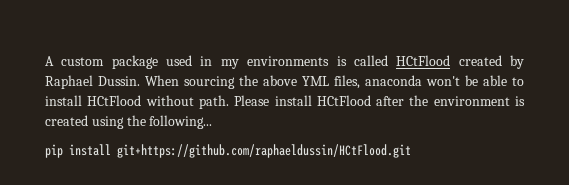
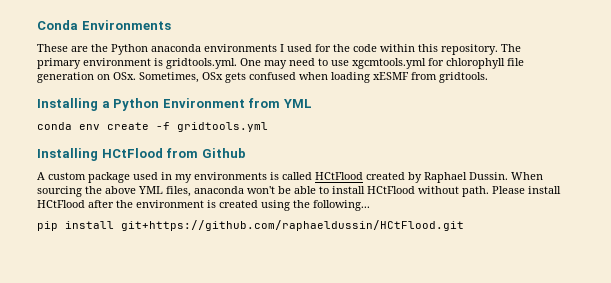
(45, 61) none -> [37,20,171,30] [37,44,521,55] [37,58,524,69] [37,72,488,83] [37,98,312,111] [37,122,268,132] [37,148,246,161] Conda Environments // These are the Python anaconda environments I used for the code within this repository. The primary environment is gridtools.yml. One may need to use xgcmtools.yml for chlorophyll file generation on OSx. Sometimes, OSx gets confused when loading xESMF from gridtools. // Installing a Python Environment from YML // conda env create -f gridtools.yml // Installing HCtFlood from Github //

